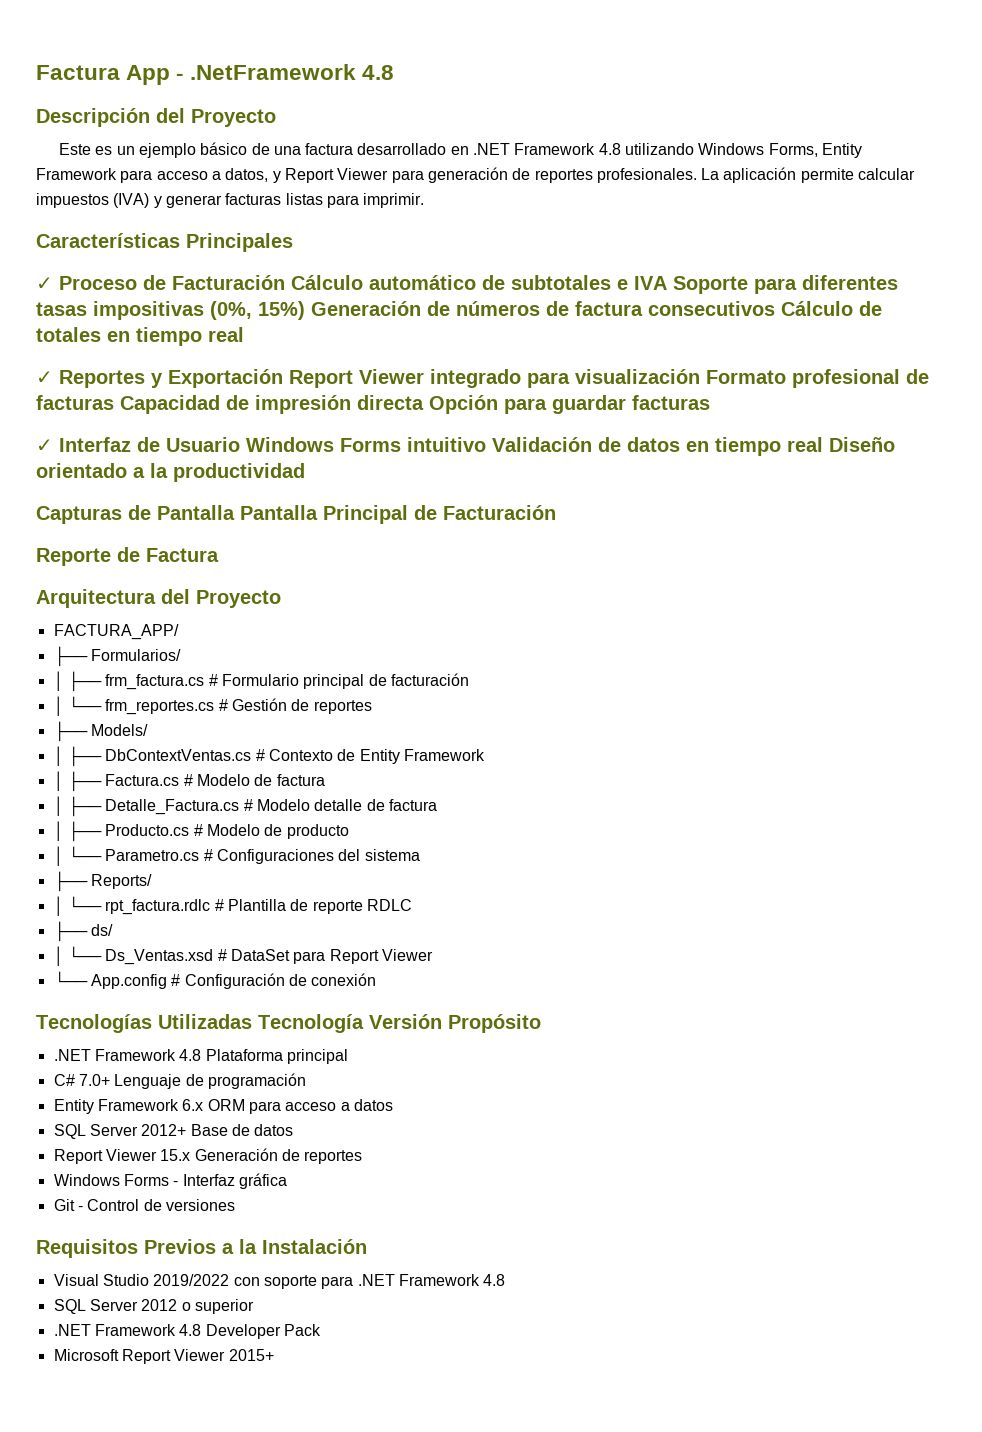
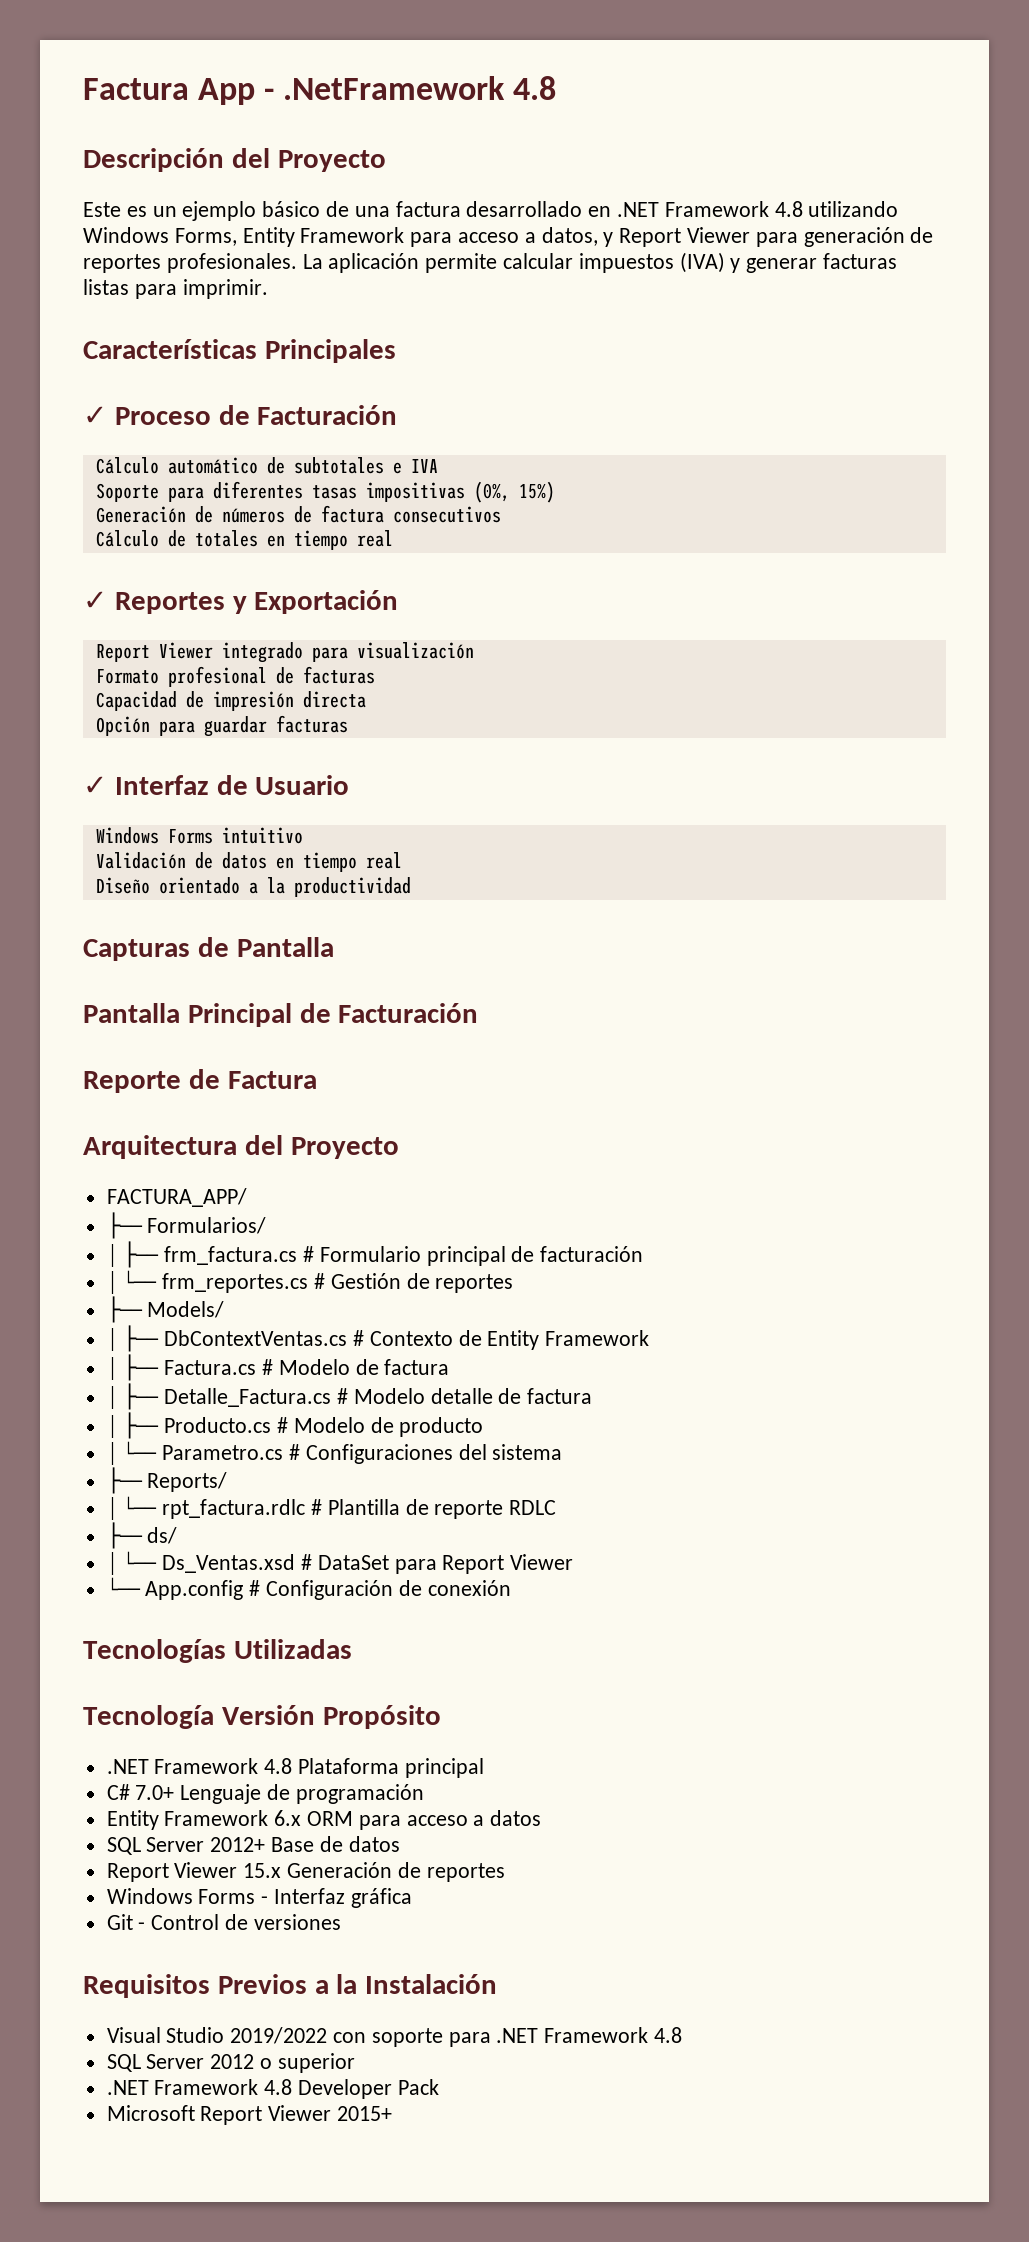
(285, 282) none -> (398, 415) //
(667, 283) none -> (438, 466) //
(305, 310) none -> (555, 492) //
(775, 308) none -> (501, 514) //
(283, 378) none -> (399, 602) //
(700, 376) none -> (474, 650) //
(114, 402) none -> (375, 675) //
(424, 402) none -> (366, 699) //
(240, 444) none -> (350, 785) //
(486, 444) none -> (303, 835) //
(823, 444) none -> (402, 860) //
(235, 512) none -> (334, 947) //
(252, 1021) none -> (352, 1649) //

